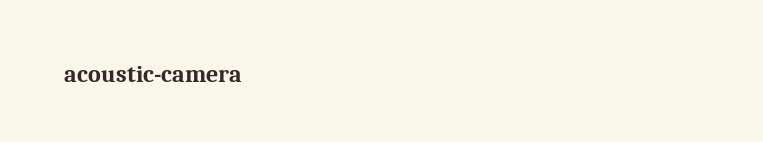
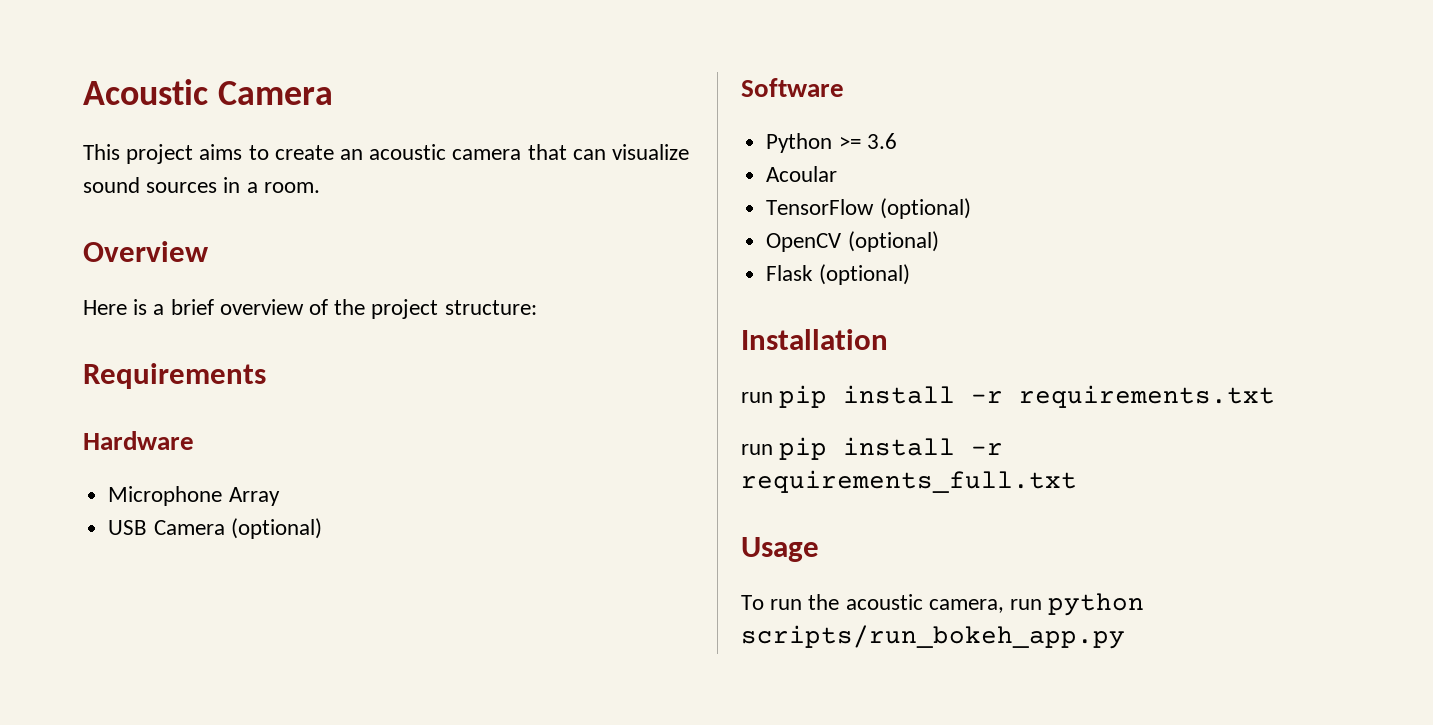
[64,66,242,82] acoustic-camera -> [83,79,333,105] [83,144,690,164] [83,177,320,193] [83,241,208,262] [83,299,537,319] [83,363,266,389] [83,431,194,450] [108,486,280,506] [108,518,322,539] [741,78,844,97] [766,133,897,153] [766,166,838,182] [766,198,971,219] [766,231,939,252] [766,264,910,285] [741,329,888,350] [741,385,1276,408] [741,437,1004,460] [741,470,1077,493] [741,537,819,562] [741,593,1145,616] [741,625,1125,649] Acoustic Camera // This project aims to create an acoustic camera that can visualize sound sources in a room. // Overview // Here is a brief overview of the project structure: // Requirements // Hardware // Microphone Array // USB Camera (optional) // Software // Python >= 3.6 // Acoular // TensorFlow (optional) // OpenCV (optional) // Flask (optional) // Installation // run pip install -r requirements.txt // run pip install -r requirements_full.txt // Usage // To run the acoustic camera, run python scripts/run_bokeh_app.py

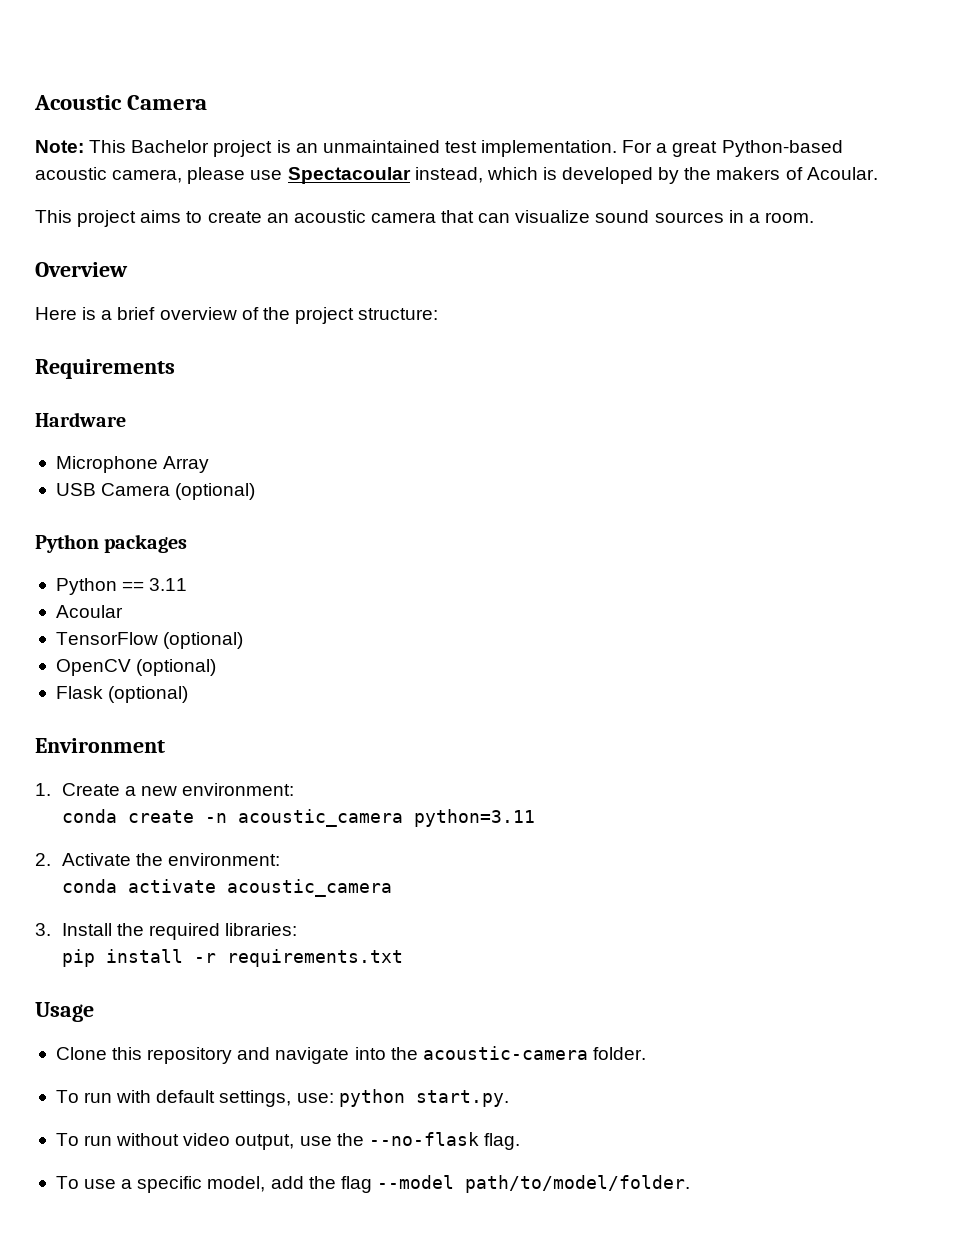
(333, 93) none -> [35,140,843,157] [35,167,878,184] // Note: This Bachelor project is an unmaintained test implementation. For a great Python-based acoustic camera, please use Spectacoular instead, which is developed by the makers of Acoular.
[741,78,844,97] [766,133,897,153] Software // Python >= 3.6 -> [35,534,188,553] [55,578,188,595] Python packages // Python == 3.11
[741,329,888,350] [741,385,1276,408] [741,437,1004,460] [741,470,1077,493] [741,537,819,562] [741,593,1145,616] [741,625,1125,649] Installation // run pip install -r requirements.txt // run pip install -r requirements_full.txt // Usage // To run the acoustic camera, run python scripts/run_bokeh_app.py -> [35,738,165,753] [35,783,295,796] [61,809,535,827] [35,853,280,866] [61,879,392,897] [35,923,298,940] [61,949,403,967] [35,1002,94,1022] [55,1046,646,1064] [55,1089,509,1107] [55,1132,520,1150] [55,1175,690,1193] Environment // 1. Create a new environment: // conda create -n acoustic_camera python=3.11 // 2. Activate the environment: // conda activate acoustic_camera // 3. Install the required libraries: // pip install -r requirements.txt // Usage // Clone this repository and navigate into the acoustic-camera folder. // To run with default settings, use: python start.py. // To run without video output, use the --no-flask flag. // To use a specific model, add the flag --model path/to/model/folder.

